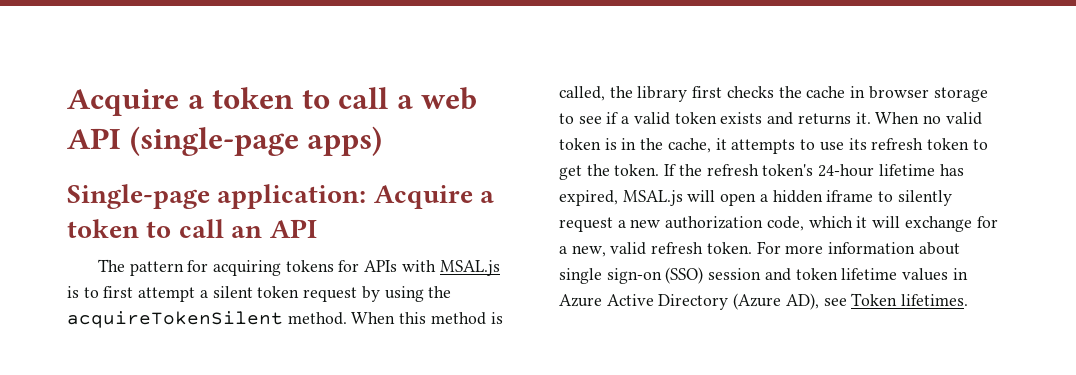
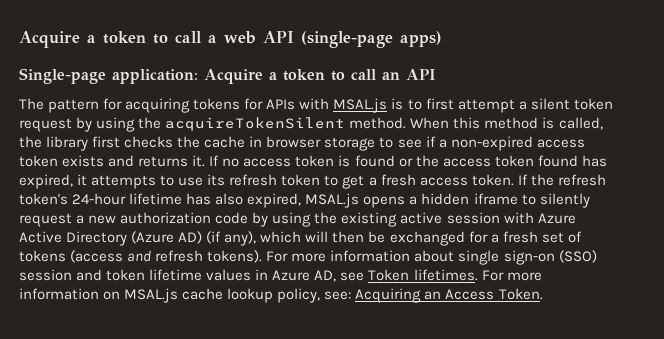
[633,112,670,125] valid -> [450,136,585,151] non-expired access
[875,112,982,125] [559,138,711,153] When no valid token is in the cache, -> [209,155,607,167] [19,174,73,189] If no access token is found or the access token found has expired,
[586,164,610,176] the -> [368,174,468,186] a fresh access
(964, 170) none -> [215,193,244,205] also
[687,190,757,206] will open -> [363,196,406,208] opens
[766,216,998,232] [559,242,752,257] code, which it will exchange for a new, valid refresh token. -> [215,212,576,227] [19,231,582,246] [19,250,263,263] code by using the existing active session with Azure Active Directory (Azure AD) (if any), which will then be exchanged for a fresh set of tokens (access and refresh tokens).
[606,293,969,310] Active Directory (Azure AD), see Token lifetimes. -> [314,269,542,282] [19,288,543,303] AD, see Token lifetimes. For more information on MSAL.js cache lookup policy, see: Acquiring an Access Token.

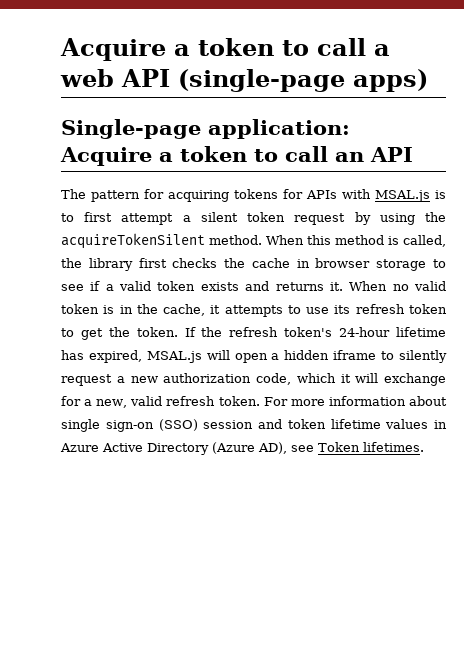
[450,136,585,151] non-expired access -> [119,281,152,291] valid
[209,155,607,167] [19,174,73,189] If no access token is found or the access token found has expired, -> [349,281,447,291] [61,304,206,316] When no valid token is in the cache,
[368,174,468,186] a fresh access -> [108,327,130,337] the
[215,193,244,205] also -> (84, 355) none
[363,196,406,208] opens -> [206,350,268,363] will open
[215,212,576,227] [19,231,582,246] [19,250,263,263] code by using the existing active session with Azure Active Directory (Azure AD) (if any), which will then be exchanged for a fresh set of tokens (access and refresh tokens). -> [256,373,446,386] [61,396,260,408] code, which it will exchange for a new, valid refresh token.
[314,269,542,282] [19,288,543,303] AD, see Token lifetimes. For more information on MSAL.js cache lookup policy, see: Acquiring an Access Token. -> [102,442,424,455] Active Directory (Azure AD), see Token lifetimes.

